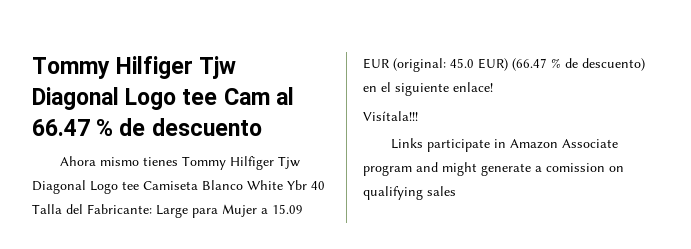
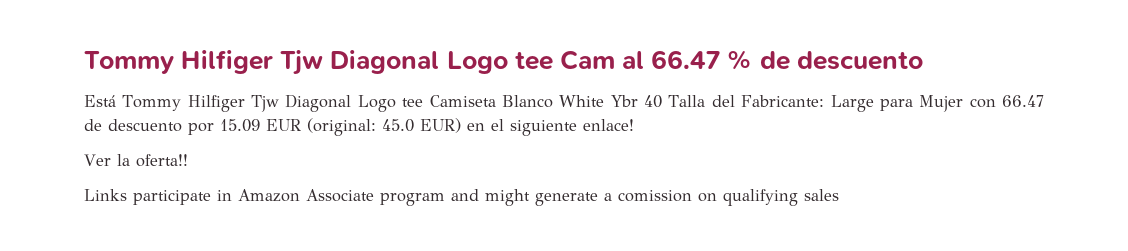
[60,156,179,166] Ahora mismo tienes -> [84,95,116,107] Está
[261,208,268,214] a -> [969,95,1044,108] [84,119,214,135] con 66.47 de descuento por
[512,58,645,71] (66.47 % de descuento) -> (461, 125) none
[363,111,418,121] Visítala!!! -> [84,154,188,167] Ver la oferta!!

